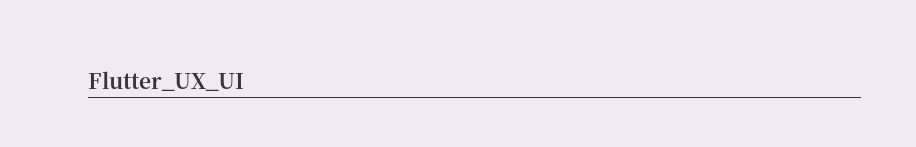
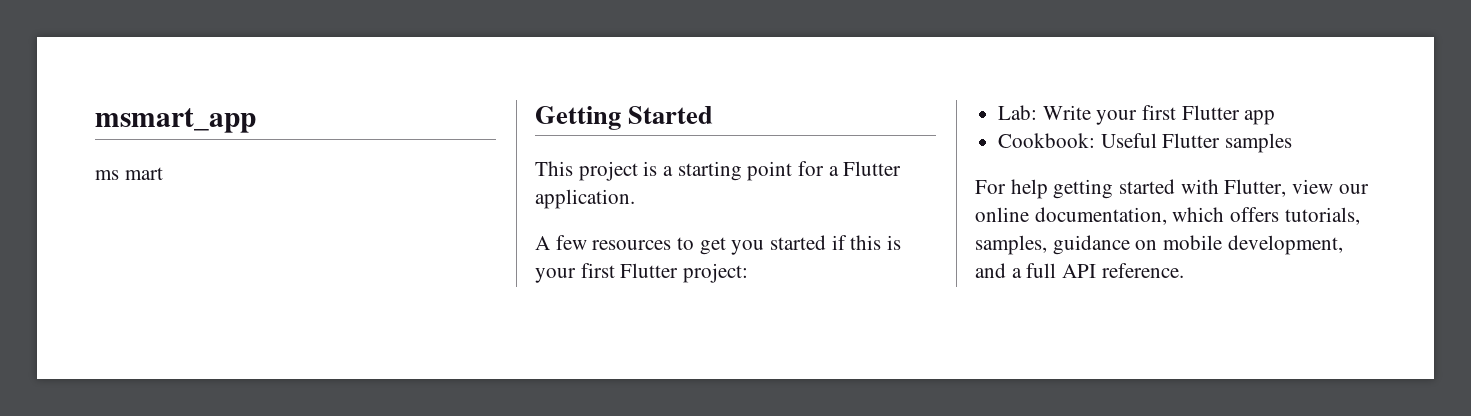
[88,71,244,91] Flutter_UX_UI -> [95,108,256,133] [95,167,163,180] [535,106,714,130] [535,161,902,181] [535,189,635,209] [535,235,902,255] [535,263,749,283] [998,105,1276,125] [998,133,1293,153] [975,179,1369,199] [975,207,1360,225] [975,235,1343,255] [975,263,1184,278] msmart_app // ms mart // Getting Started // This project is a starting point for a Flutter application. // A few resources to get you started if this is your first Flutter project: // Lab: Write your first Flutter app // Cookbook: Useful Flutter samples // For help getting started with Flutter, view our online documentation, which offers tutorials, samples, guidance on mobile development, and a full API reference.

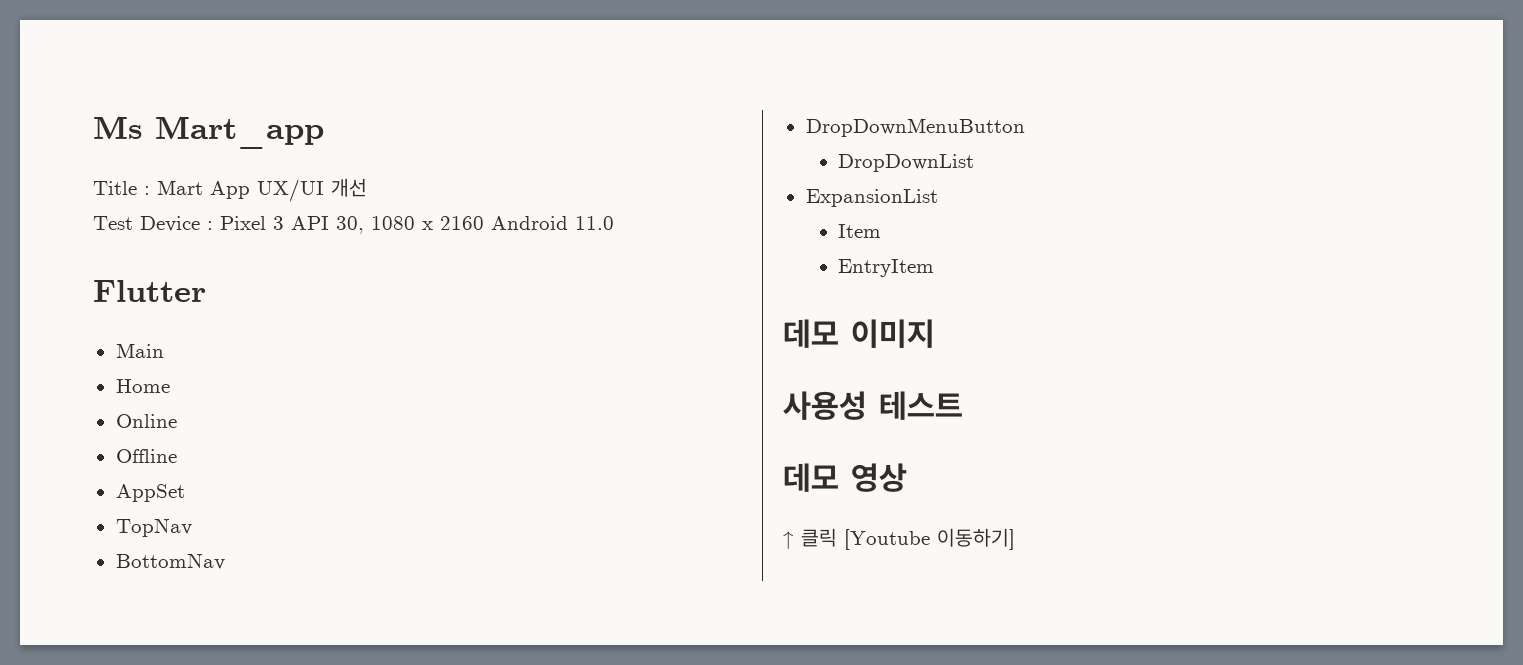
[95,108,256,133] [95,167,163,180] [535,106,714,130] [535,161,902,181] [535,189,635,209] [535,235,902,255] [535,263,749,283] [998,105,1276,125] [998,133,1293,153] [975,179,1369,199] [975,207,1360,225] [975,235,1343,255] [975,263,1184,278] msmart_app // ms mart // Getting Started // This project is a starting point for a Flutter application. // A few resources to get you started if this is your first Flutter project: // Lab: Write your first Flutter app // Cookbook: Useful Flutter samples // For help getting started with Flutter, view our online documentation, which offers tutorials, samples, guidance on mobile development, and a full API reference. -> [93,116,324,149] [93,178,367,202] [93,216,614,234] [93,280,206,302] [115,343,164,358] [115,379,170,393] [115,414,177,428] [115,449,177,463] [115,484,185,502] [115,518,192,537] [115,553,225,570] [805,118,1025,137] [837,154,974,172] [805,189,938,207] [837,224,881,238] [837,259,934,277] [783,319,935,348] [783,391,963,420] [783,463,907,492] [783,528,1015,550] Ms Mart_app // Title : Mart App UX/UI 개선 // Test Device : Pixel 3 API 30, 1080 x 2160 Android 11.0 // Flutter // Main // Home // Online // Offline // AppSet // TopNav // BottomNav // DropDownMenuButton // DropDownList // ExpansionList // Item // EntryItem // 데모 이미지 // 사용성 테스트 // 데모 영상 // ↑ 클릭 [Youtube 이동하기]

